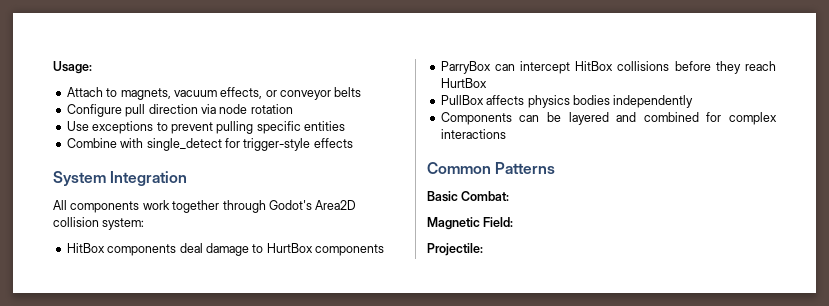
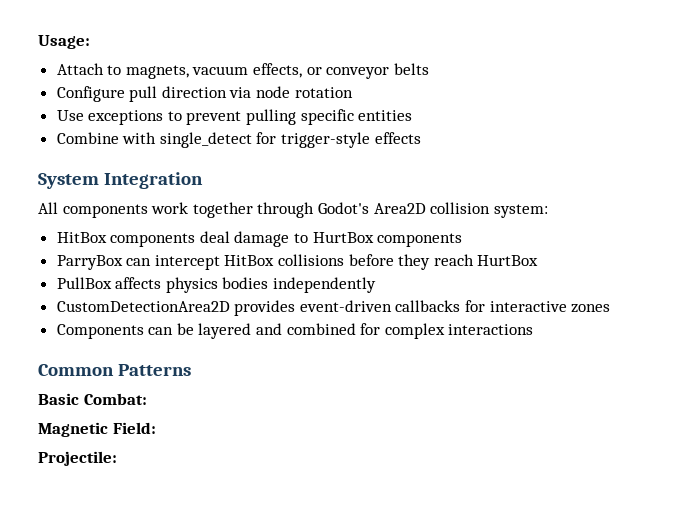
(694, 101) none -> [56,300,611,316] // CustomDetectionArea2D provides event-driven callbacks for interactive zones

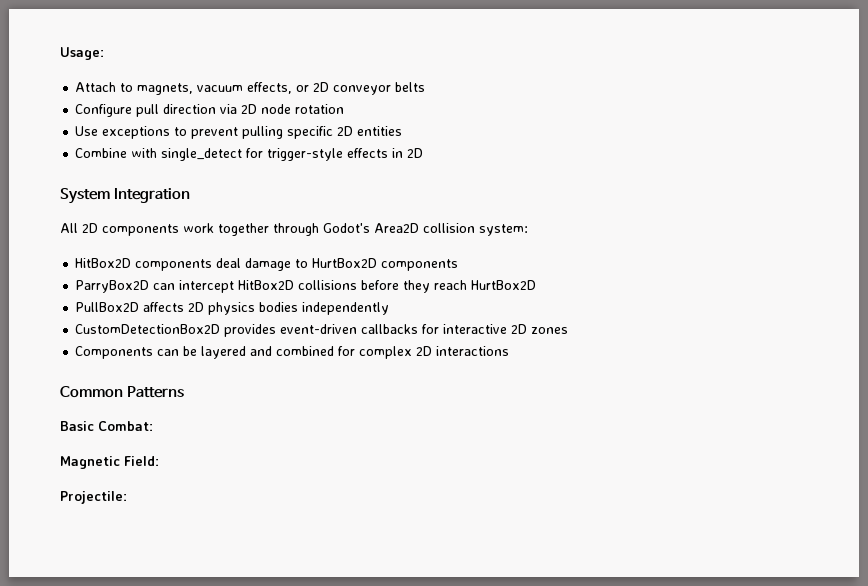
(322, 71) none -> [313,82,330,92] 2D
(252, 92) none -> [241,104,258,114] 2D
(354, 117) none -> [337,126,354,136] 2D
(421, 138) none -> [392,148,424,158] in 2D
(58, 208) none -> [82,223,98,233] 2D
[56,232,107,243] HitBox -> [75,258,132,268] HitBox2D
[312,232,374,243] HurtBox -> [312,258,378,268] HurtBox2D
[56,255,123,270] ParryBox -> [75,280,150,293] ParryBox2D
[224,255,275,266] HitBox -> [238,280,295,290] HitBox2D
[477,255,539,266] [56,277,162,289] HurtBox // PullBox affects -> [471,280,537,290] [75,302,205,312] HurtBox2D // PullBox2D affects 2D
[56,301,230,312] CustomDetectionArea2D -> [75,324,221,334] CustomDetectionBox2D
(567, 306) none -> [511,324,528,334] 2D
(445, 331) none -> [416,346,433,356] 2D

